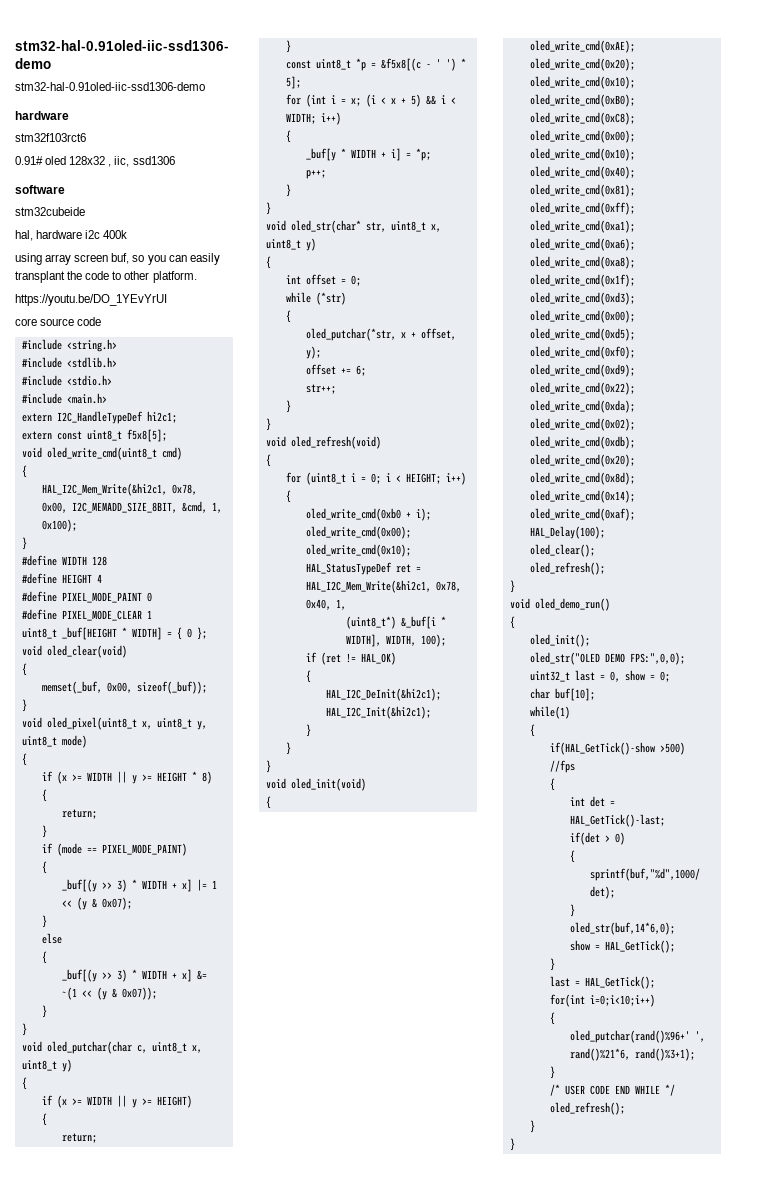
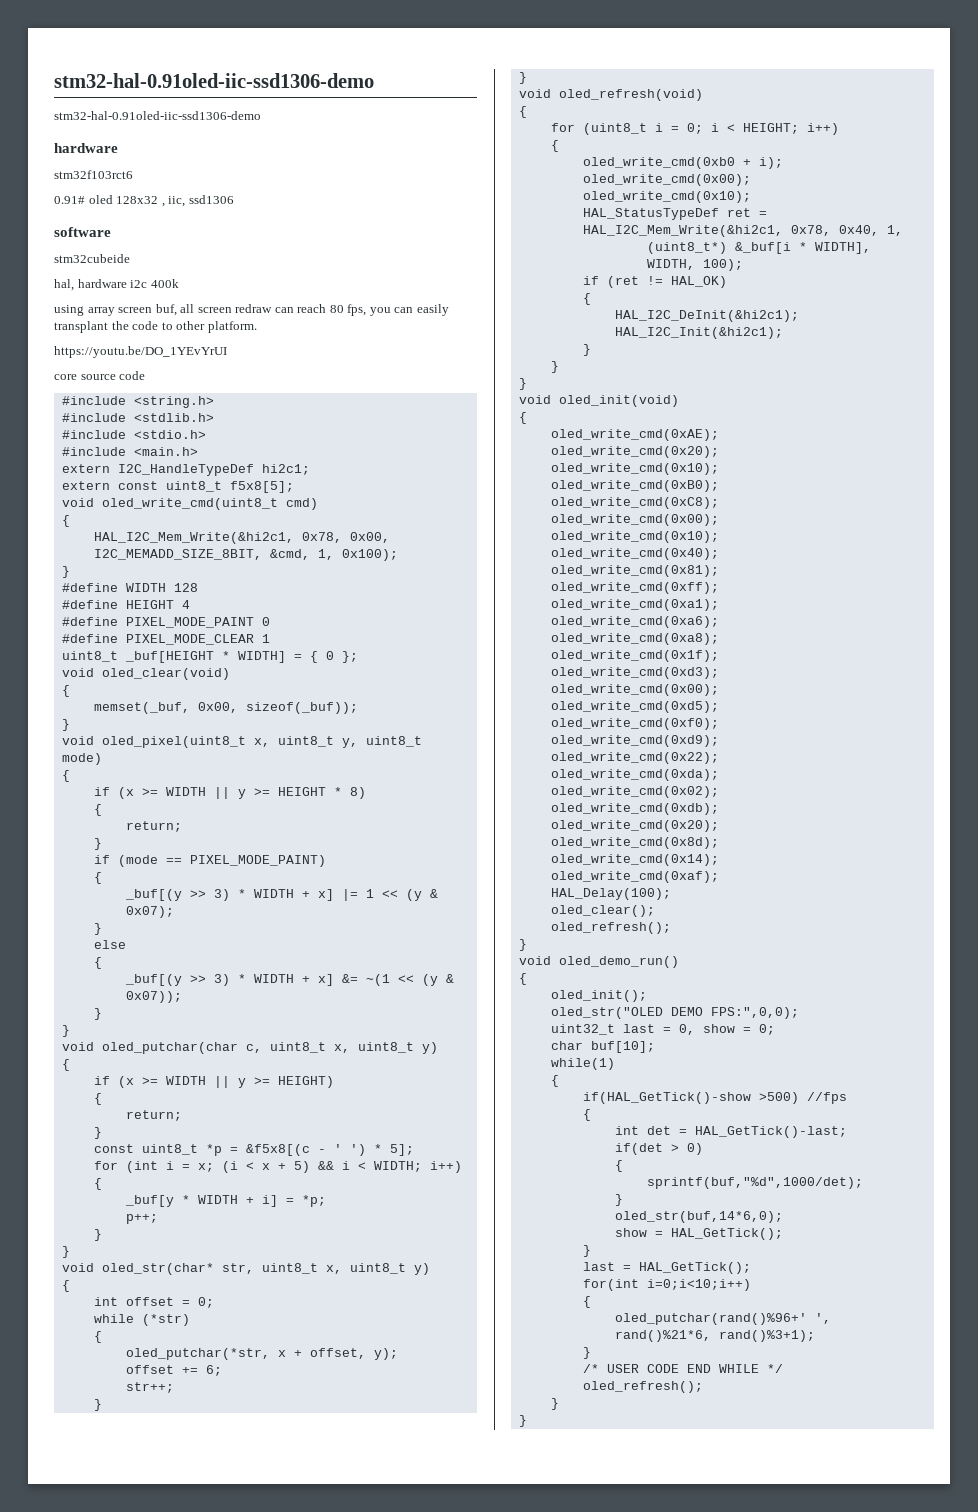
[132,255,145,262] so -> [180,304,367,316] all screen redraw can reach 80 fps,

